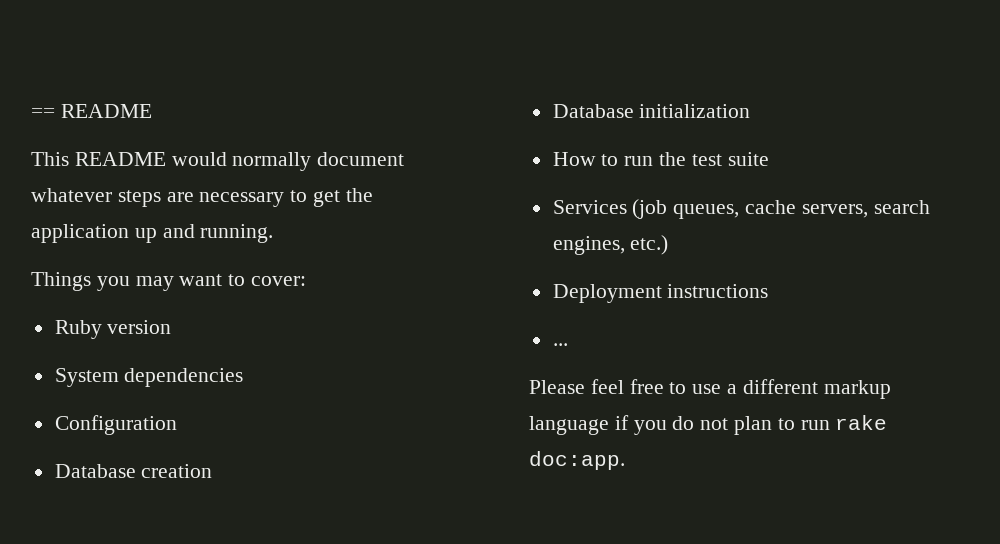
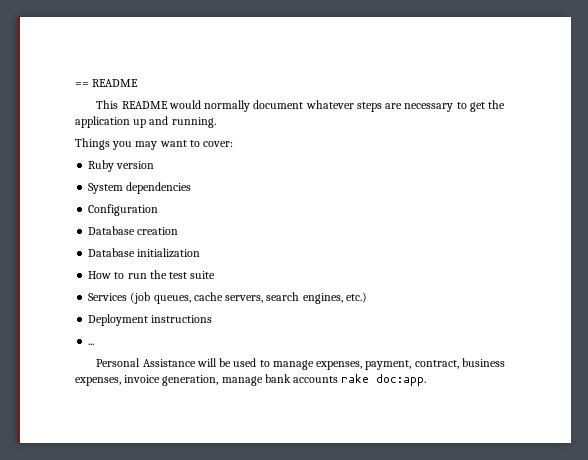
[529,379,891,399] [529,415,830,435] Please feel free to use a different markup language if you do not plan to run -> [96,358,505,370] [75,374,339,386] Personal Assistance will be used to manage expenses, payment, contract, business expenses, invoice generation, manage bank accounts

